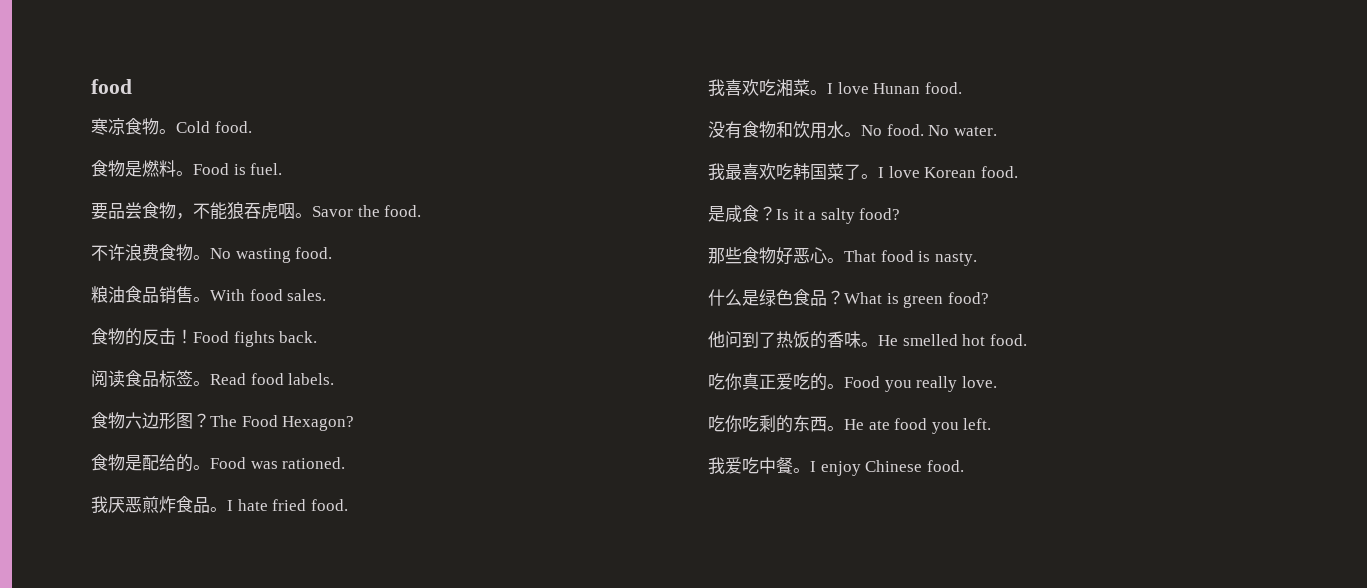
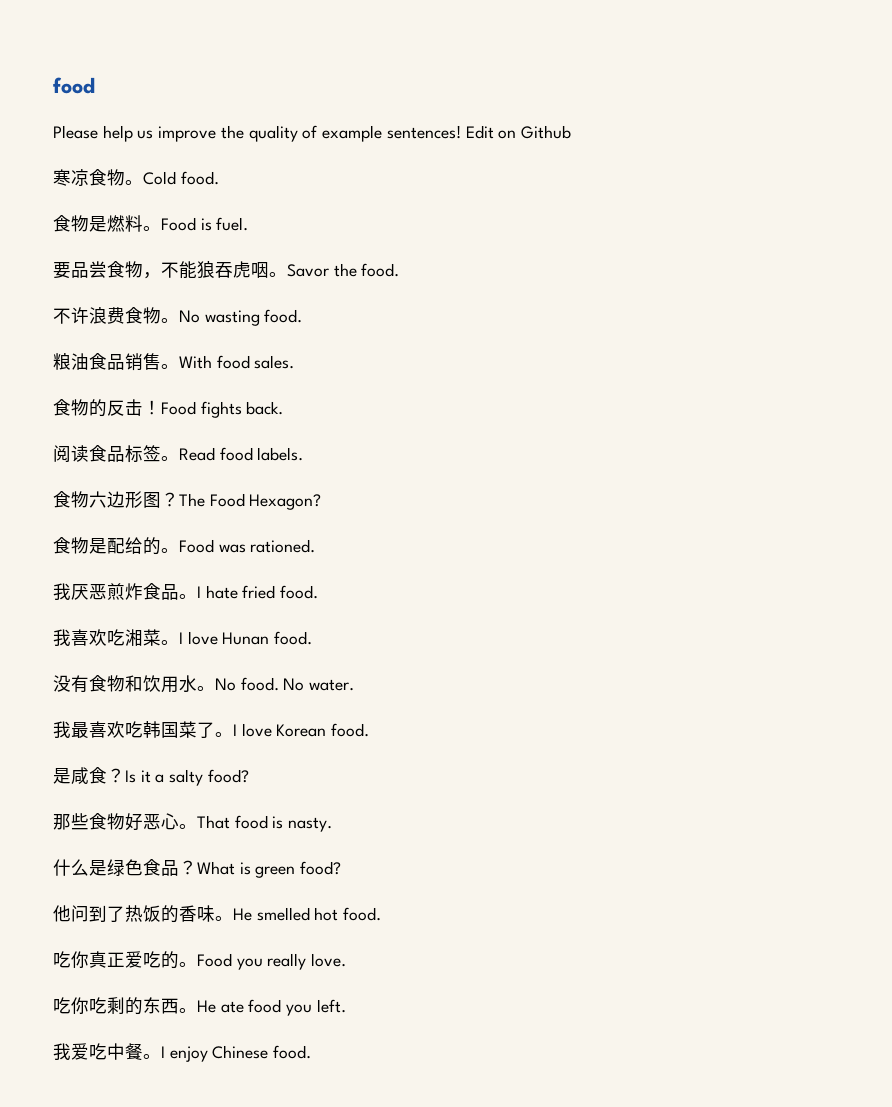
[91,79,132,94] food -> [53,77,95,94] [53,125,571,142] food // Please help us improve the quality of example sentences! Edit on Github

